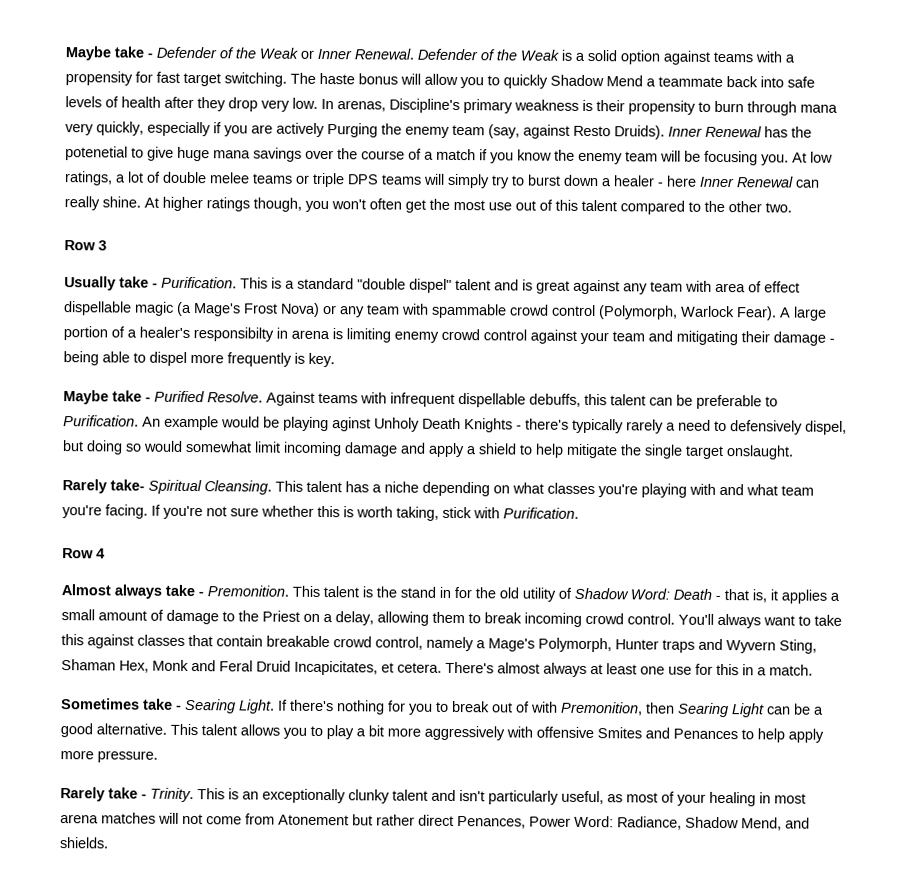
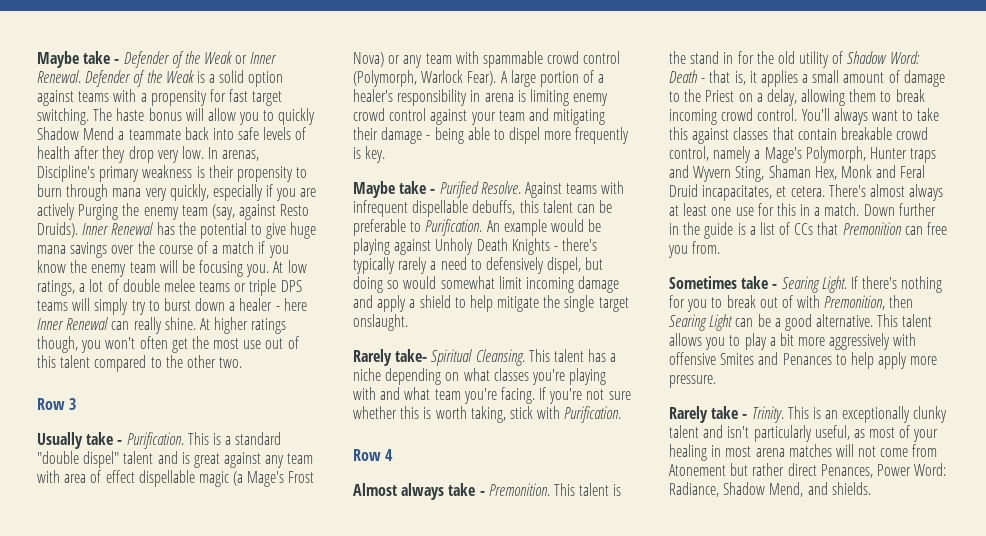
[65,146,128,161] potenetial -> [199,222,247,239] potential
[193,327,274,342] responsibilty -> [397,89,468,106] responsibility
[332,417,371,432] aginst -> [394,239,432,255] against
[294,660,378,676] Incapicitates, -> [702,185,773,201] incapacitates,
(813, 670) none -> [863,203,936,216] [669,222,948,239] [668,241,721,258] Down further in the guide is a list of CCs that Premonition can free you from.

